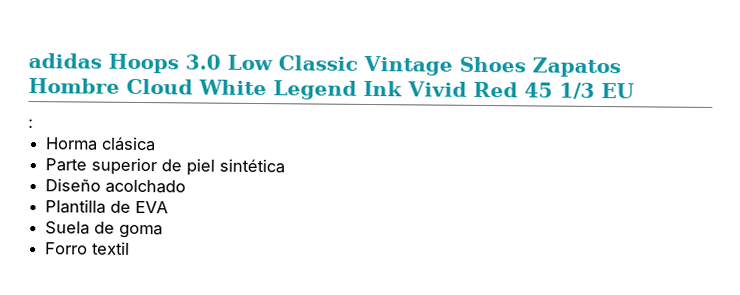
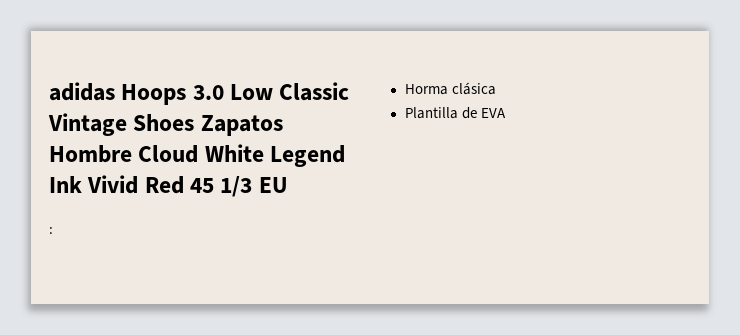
[45,157,286,176] [45,178,187,194] [45,199,169,214] [45,221,164,239] [45,241,131,255] Parte superior de piel sintética // Diseño acolchado // Plantilla de EVA // Suela de goma // Forro textil -> [404,107,506,119] Plantilla de EVA

